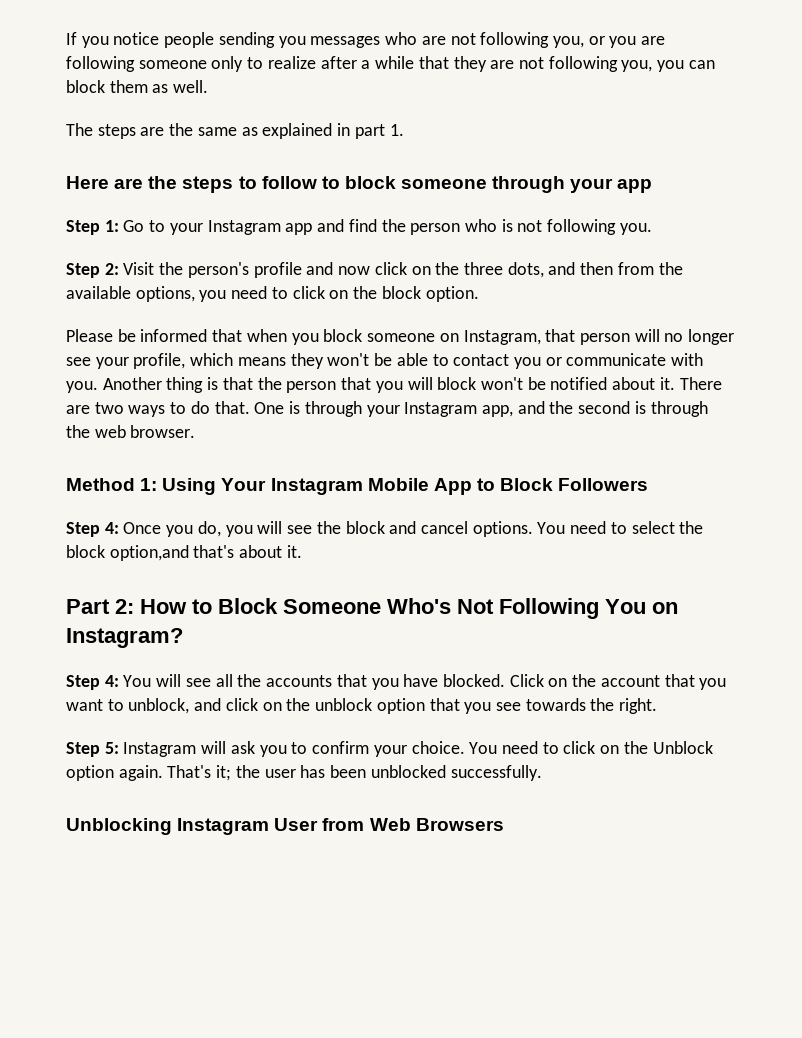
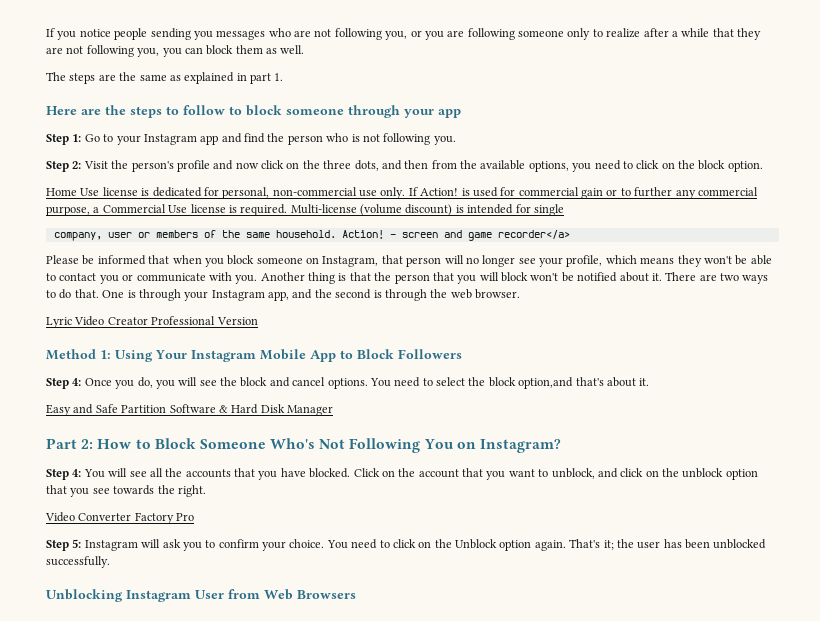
(479, 294) none -> [46,187,758,199] [46,204,564,216] [53,230,570,241] // Home Use license is dedicated for personal, non-commercial use only. If Action! is used for commercial gain or to further any commercial purpose, a Commercial Use license is required. Multi-license (volume discount) is intended for single // company, user or members of the same household. Action! - screen and game recorder</a>
(196, 431) none -> [46,316,258,328] // Lyric Video Creator Professional Version
(302, 551) none -> [46,404,333,416] // Easy and Safe Partition Software & Hard Disk Manager
(658, 706) none -> [45,512,195,524] // Video Converter Factory Pro

